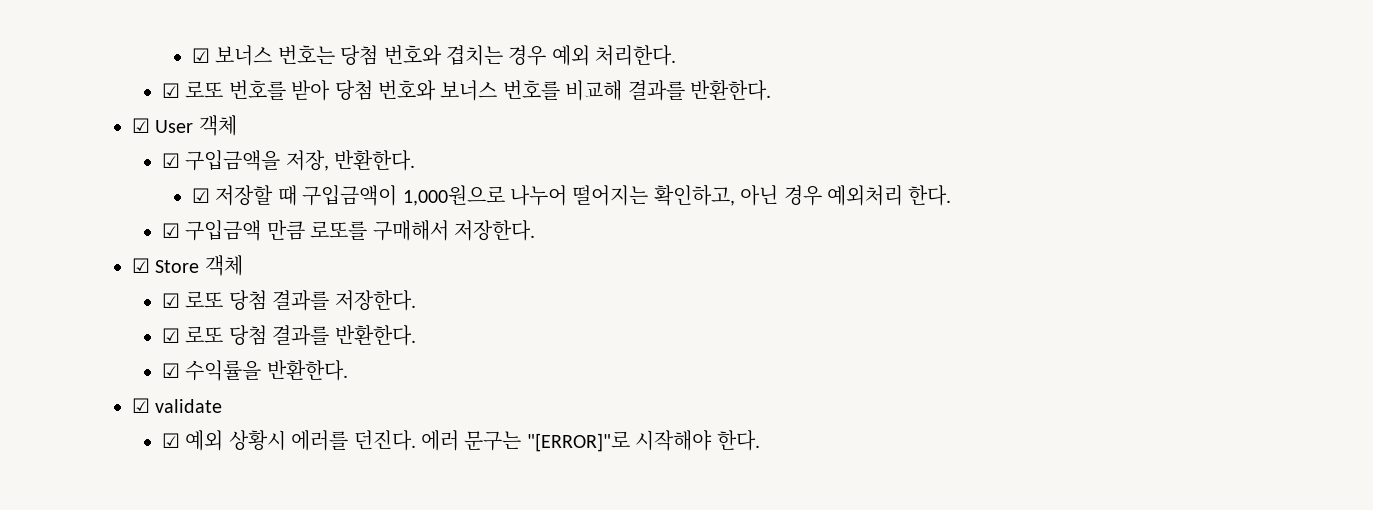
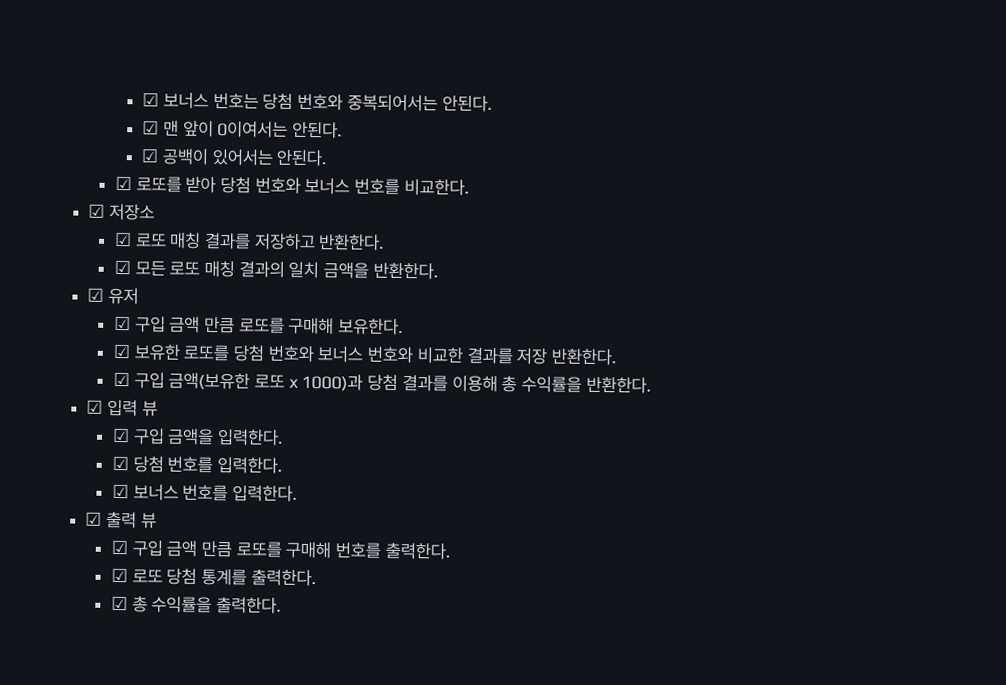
[446,45,677,66] [162,80,286,100] 겹치는 경우 예외 처리한다. // ☑ 로또 번호를 -> [346,94,492,112] [142,120,343,139] [141,148,327,167] [114,175,182,193] 중복되어서는 안된다. // ☑ 맨 앞이 0이여서는 안된다. // ☑ 공백이 있어서는 안된다. // ☑ 로또를
[565,80,772,101] [132,115,237,136] [162,150,416,171] [192,185,952,206] [162,220,536,241] [132,255,243,276] [162,290,416,311] [162,325,416,346] [162,360,348,381] [132,398,223,413] [162,430,760,452] 비교해 결과를 반환한다. // ☑ User 객체 // ☑ 구입금액을 저장, 반환한다. // ☑ 저장할 때 구입금액이 1,000원으로 나누어 떨어지는 확인하고, 아닌 경우 예외처리 한다. // ☑ 구입금액 만큼 로또를 구매해서 저장한다. // ☑ Store 객체 // ☑ 로또 당첨 결과를 저장한다. // ☑ 로또 당첨 결과를 반환한다. // ☑ 수익률을 반환한다. // ☑ validate // ☑ 예외 상황시 에러를 던진다. 에러 문구는 "[ERROR]"로 시작해야 한다. -> [403,178,469,196] [88,203,155,221] [113,231,385,251] [113,259,438,280] [87,287,139,305] [113,315,404,335] [112,343,617,366] [112,371,651,394] [86,399,158,417] [111,427,283,446] [111,455,282,474] [111,483,297,502] [85,511,157,529] [110,539,450,560] [110,567,316,587] [110,595,281,614] 비교한다. // ☑ 저장소 // ☑ 로또 매칭 결과를 저장하고 반환한다. // ☑ 모든 로또 매칭 결과의 일치 금액을 반환한다. // ☑ 유저 // ☑ 구입 금액 만큼 로또를 구매해 보유한다. // ☑ 보유한 로또를 당첨 번호와 보너스 번호와 비교한 결과를 저장 반환한다. // ☑ 구입 금액(보유한 로또 x 1000)과 당첨 결과를 이용해 총 수익률을 반환한다. // ☑ 입력 뷰 // ☑ 구입 금액을 입력한다. // ☑ 당첨 번호를 입력한다. // ☑ 보너스 번호를 입력한다. // ☑ 출력 뷰 // ☑ 구입 금액 만큼 로또를 구매해 번호를 출력한다. // ☑ 로또 당첨 통계를 출력한다. // ☑ 총 수익률을 출력한다.

